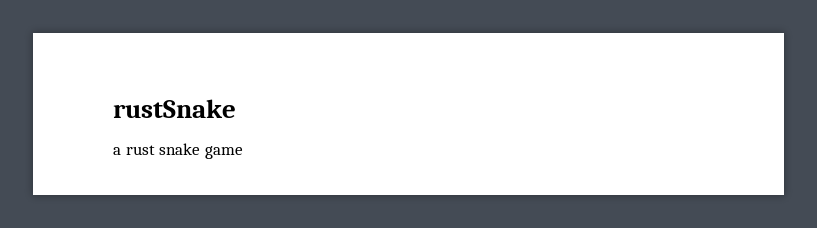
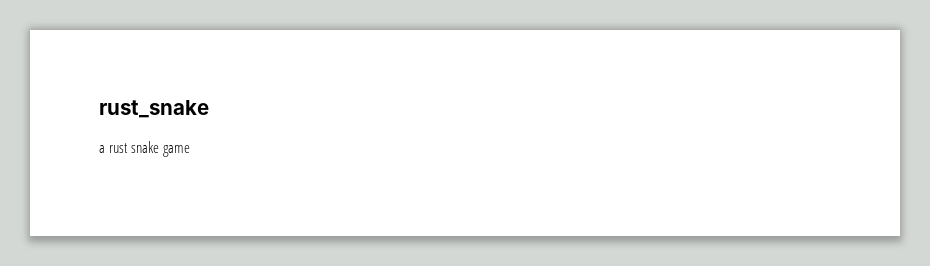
[113,99,236,118] rustSnake -> [99,100,209,118] rust_snake

